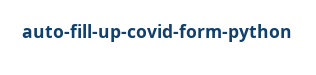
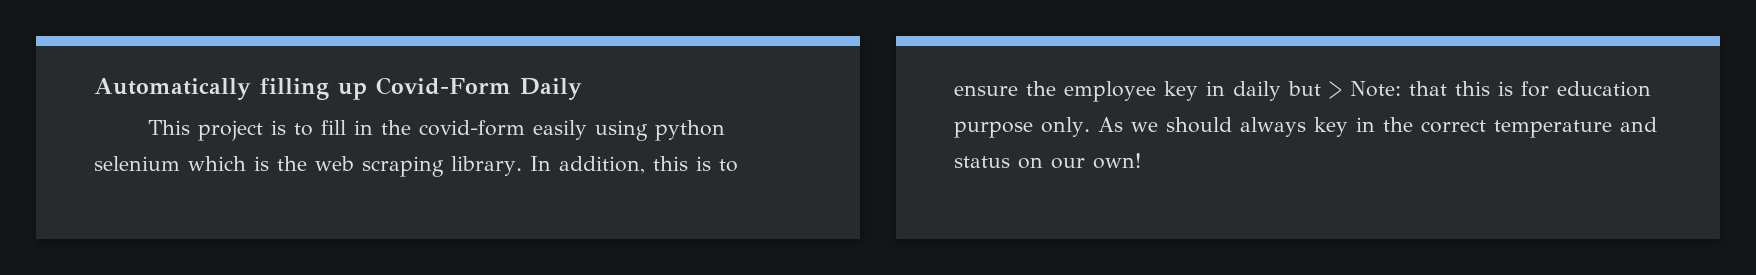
[22,24,292,42] auto-fill-up-covid-form-python -> [94,77,582,100] [147,120,725,141] [94,156,738,177] [954,81,1651,102] [954,117,1657,138] [954,153,1141,169] Automatically filling up Covid-Form Daily // This project is to fill in the covid-form easily using python selenium which is the web scraping library. In addition, this is to ensure the employee key in daily but > Note: that this is for education purpose only. As we should always key in the correct temperature and status on our own!

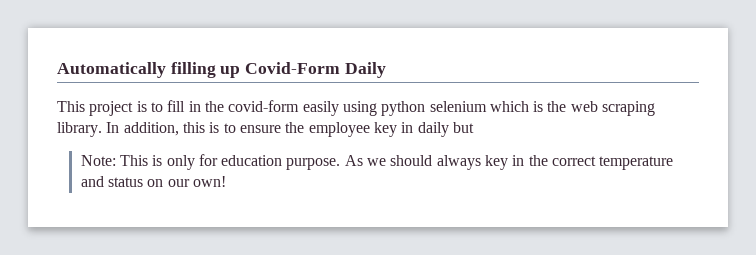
[1329,81,1651,99] [954,117,1090,138] > Note: that this is for education purpose only. -> [80,154,341,170] // Note: This is only for education purpose.

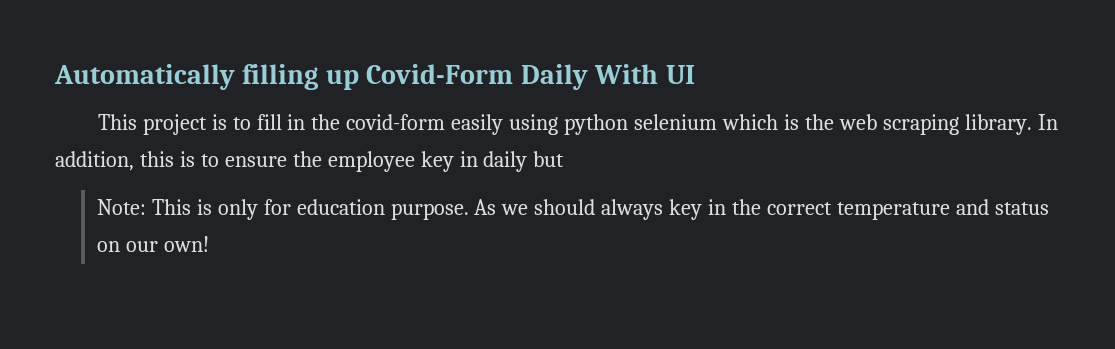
(386, 70) none -> [594,64,695,84] With UI

